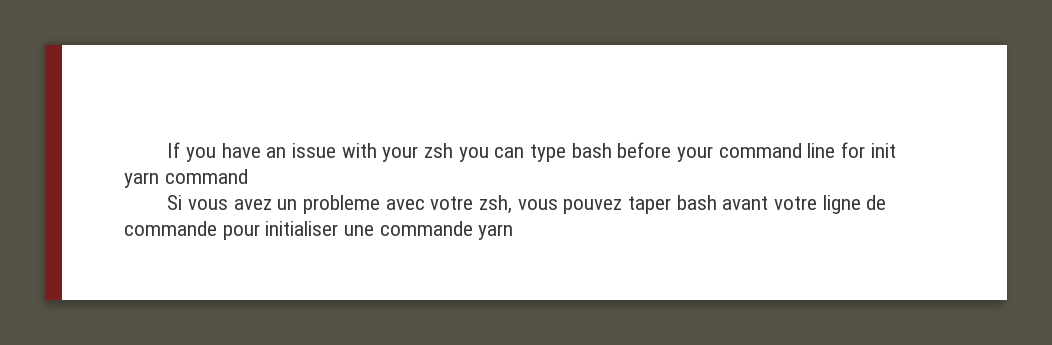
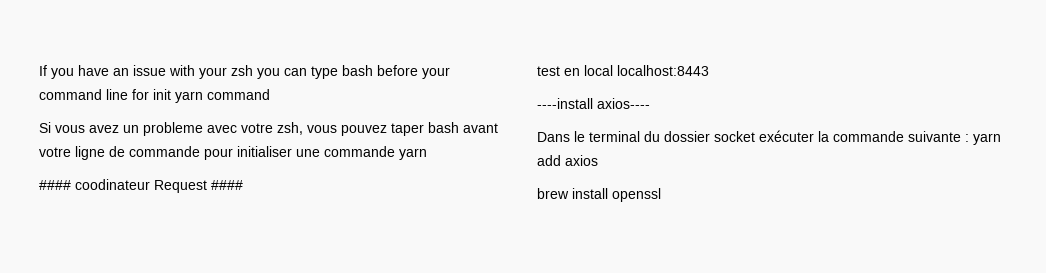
(514, 232) none -> [39,179,243,193] [537,65,709,76] [537,98,650,109] [537,130,1001,145] [537,155,598,166] [537,188,661,202] // #### coodinateur Request #### // test en local localhost:8443 // ----install axios---- // Dans le terminal du dossier socket exécuter la commande suivante : yarn add axios // brew install openssl

